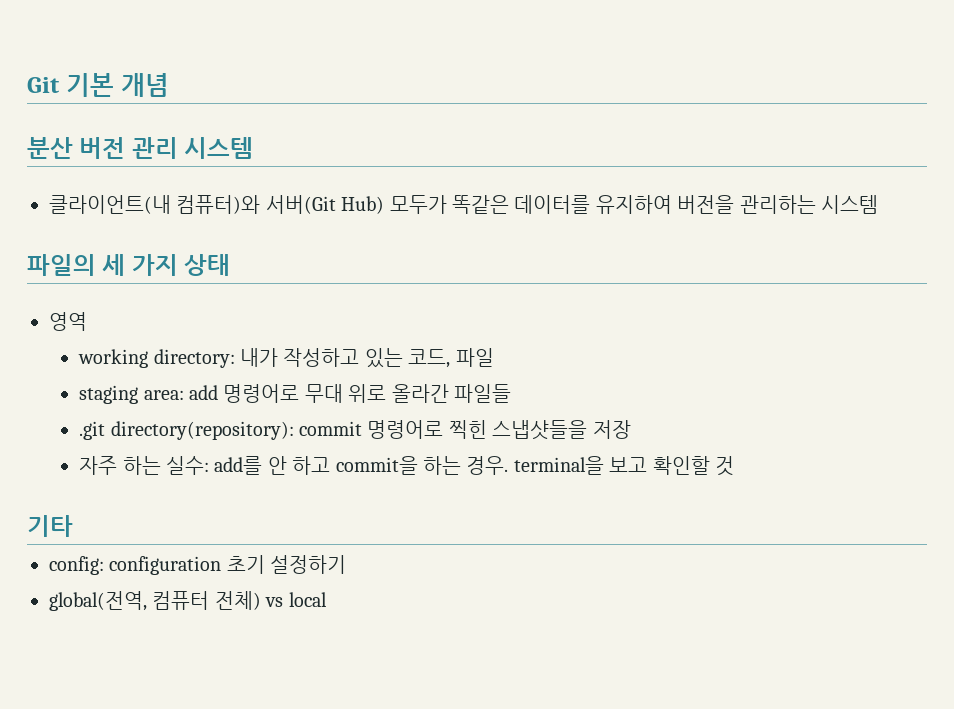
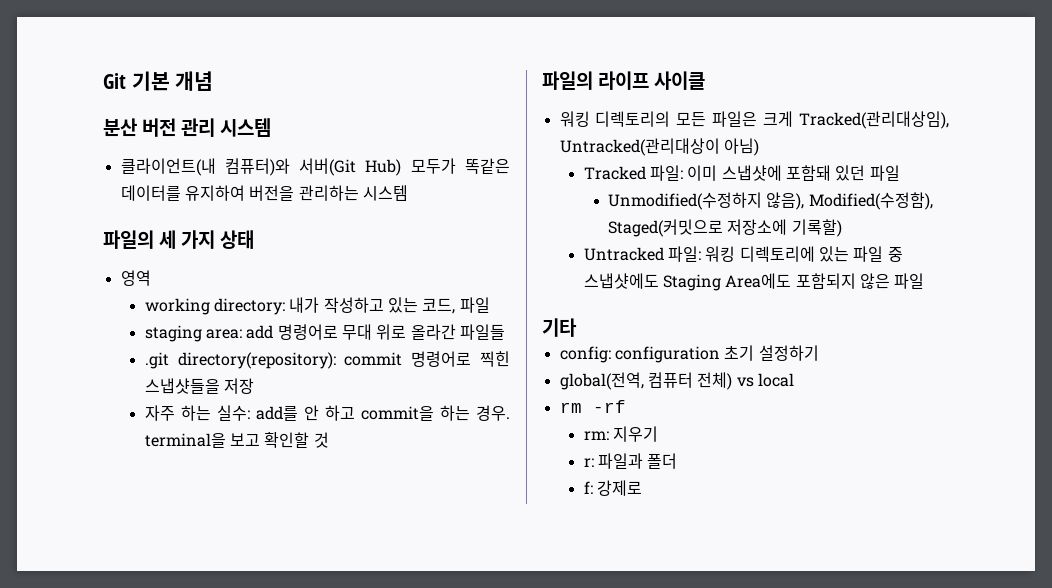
(735, 466) none -> [542,71,706,90] [559,111,949,129] [559,138,759,156] [583,165,900,181] [608,192,933,210] [608,219,842,237] [583,246,903,262] [583,273,925,291] // 파일의 라이프 사이클 // 워킹 디렉토리의 모든 파일은 크게 Tracked(관리대상임), Untracked(관리대상이 아님) // Tracked 파일: 이미 스냅샷에 포함돼 있던 파일 // Unmodified(수정하지 않음), Modified(수정함), Staged(커밋으로 저장소에 기록할) // Untracked 파일: 워킹 디렉토리에 있는 파일 중 스냅샷에도 Staging Area에도 포함되지 않은 파일
(327, 599) none -> [559,400,626,413] [583,426,659,442] [583,453,678,469] [583,480,643,496] // rm -rf // rm: 지우기 // r: 파일과 폴더 // f: 강제로

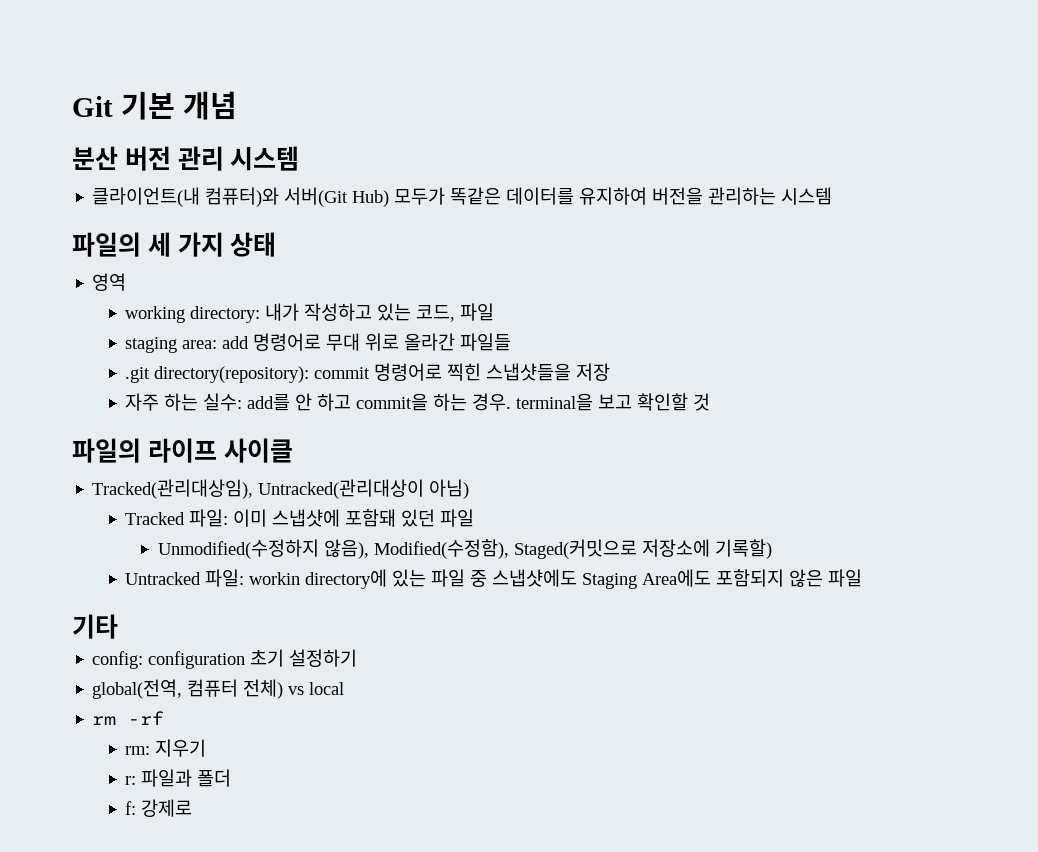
[559,111,794,127] 워킹 디렉토리의 모든 파일은 크게 -> (293, 450) none
[705,246,815,262] 워킹 디렉토리에 -> [249,569,388,589] workin directory에

